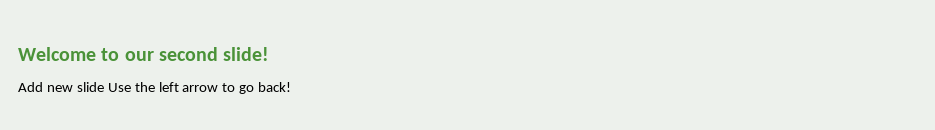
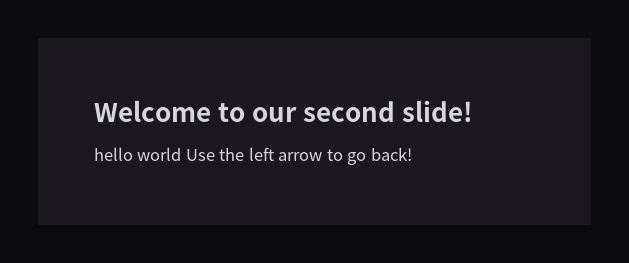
[18,82,104,92] Add new slide -> [94,147,182,161] hello world

